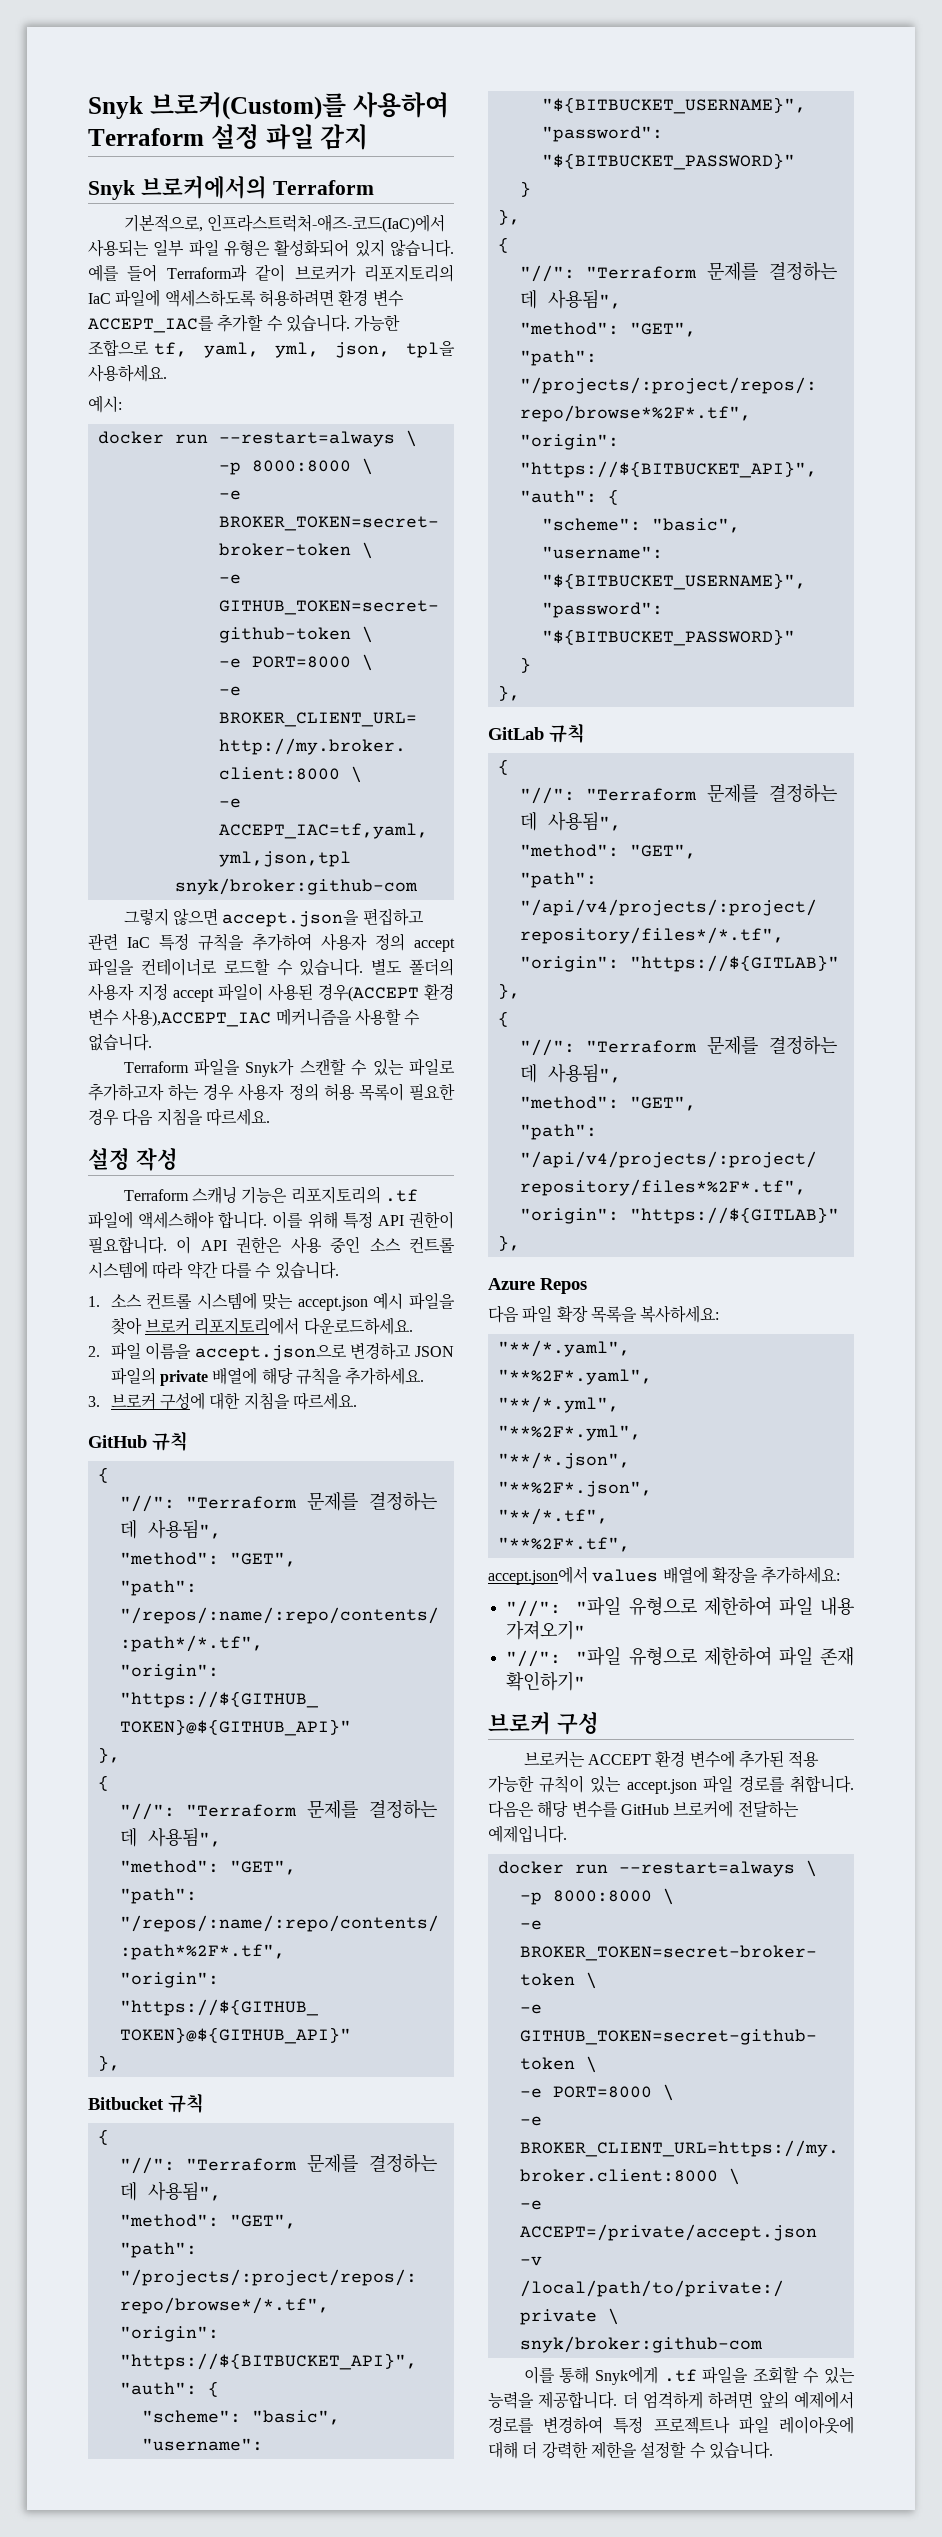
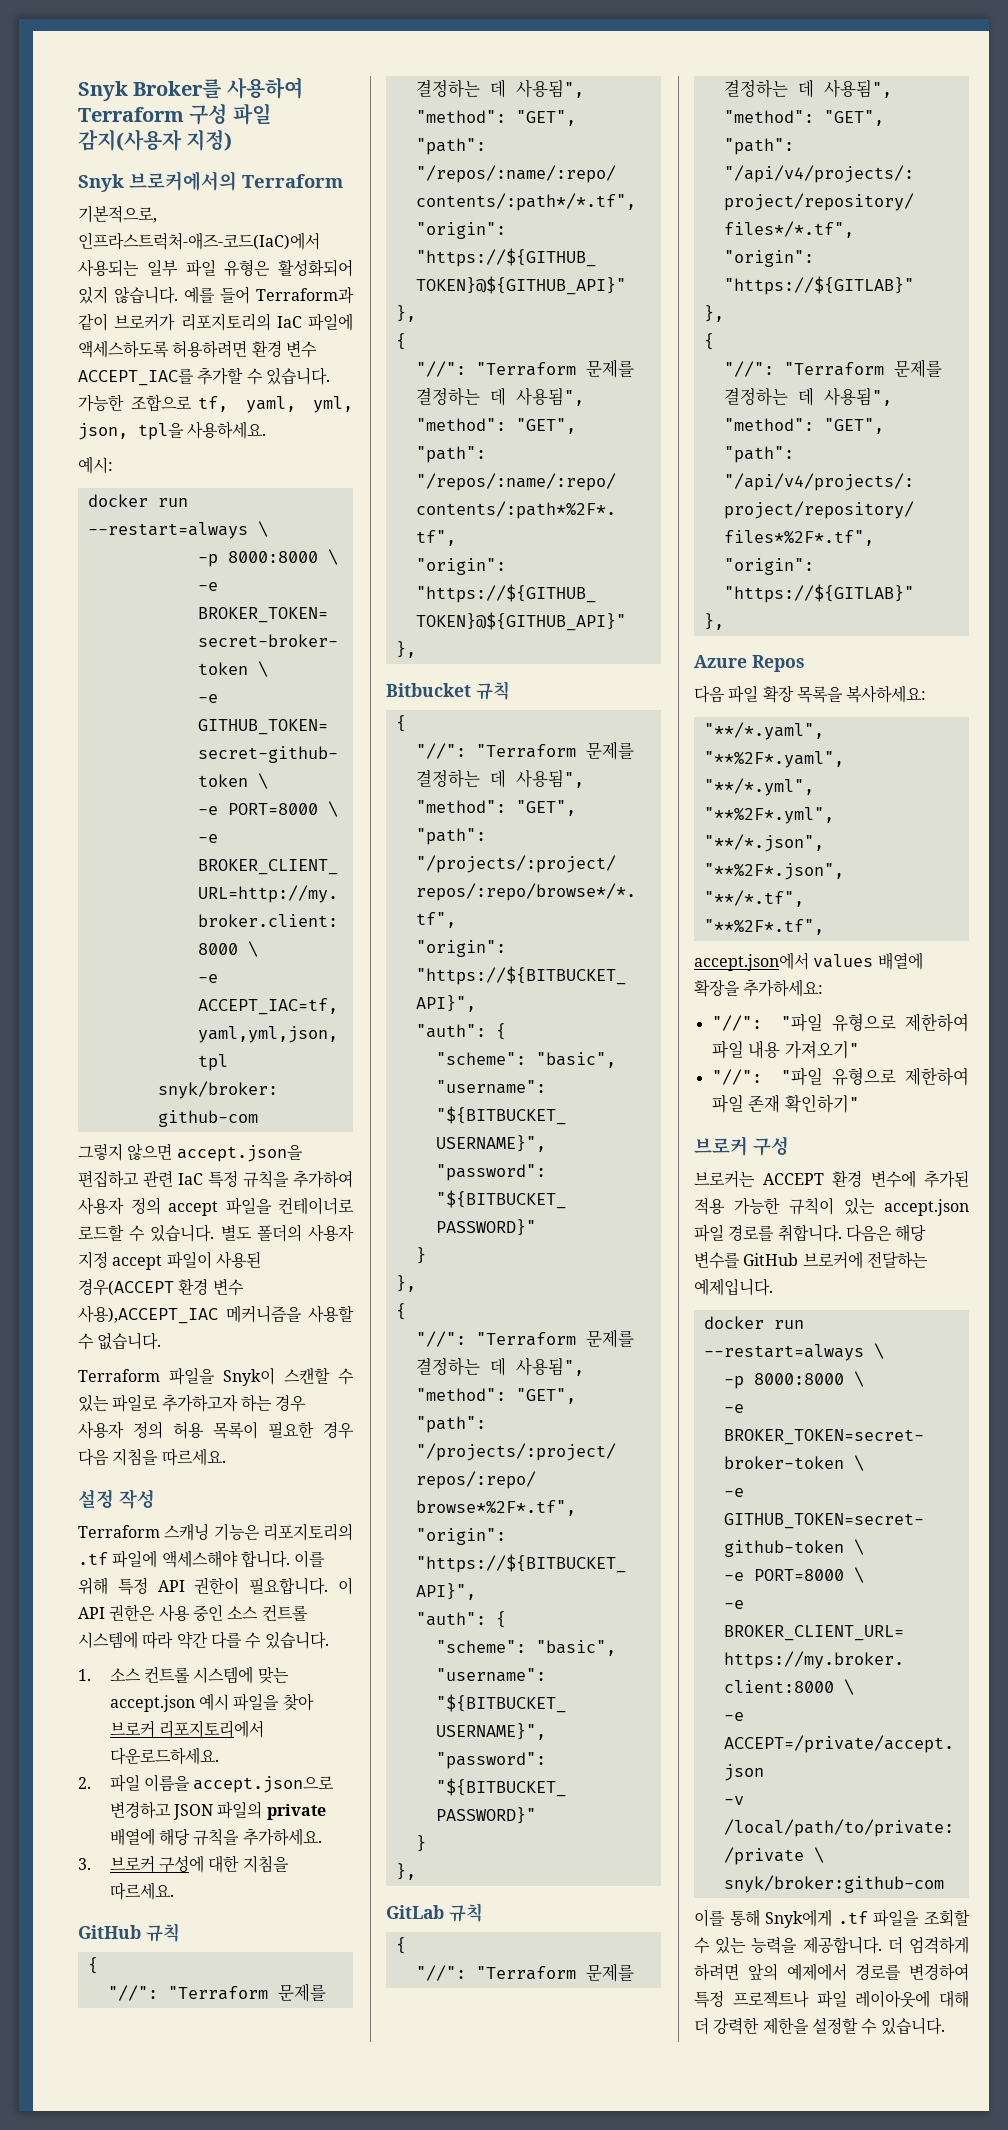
[88,92,346,120] Snyk 브로커(Custom)를 -> [78,79,222,101] Snyk Broker를
[210,124,369,150] 설정 파일 감지 -> [189,103,271,125] [78,129,233,151] 구성 파일 감지(사용자 지정)
[245,1058,295,1077] Snyk가 -> [223,1367,275,1386] Snyk이

